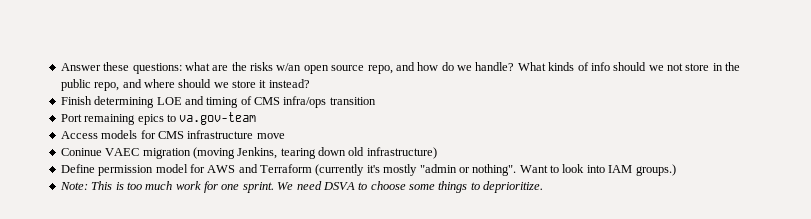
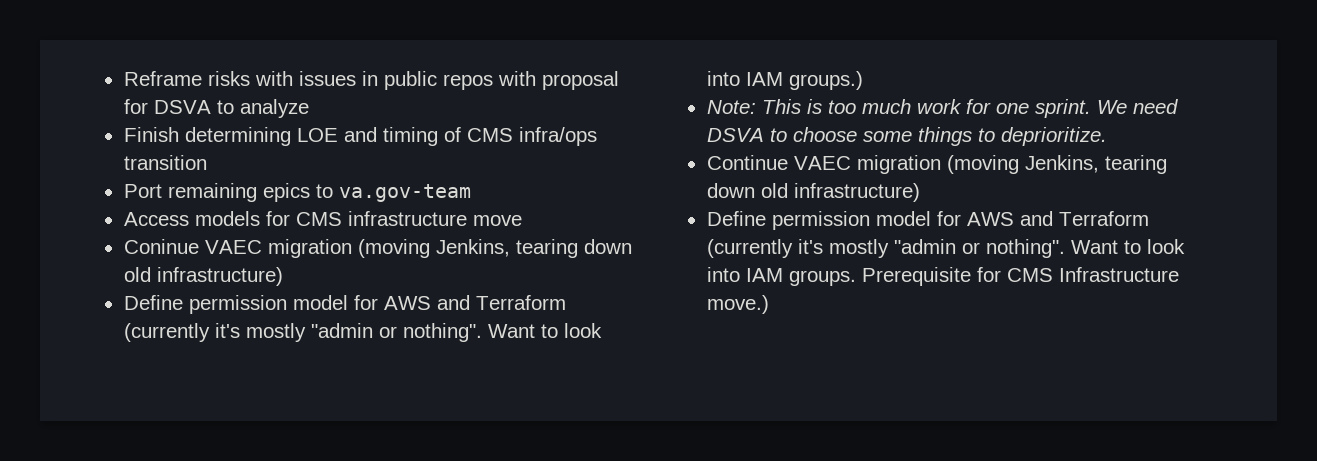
[60,62,741,74] [60,79,310,91] Answer these questions: what are the risks w/an open source repo, and how do we handle? What kinds of info should we not store in the public repo, and where should we store it instead? -> [123,71,619,90] [123,99,309,118] Reframe risks with issues in public repos with proposal for DSVA to analyze
(544, 187) none -> [706,155,1167,174] [706,183,920,202] [706,211,1149,230] [706,239,1185,258] [706,267,1179,286] [706,295,769,314] // Continue VAEC migration (moving Jenkins, tearing down old infrastructure) // Define permission model for AWS and Terraform (currently it's mostly "admin or nothing". Want to look into IAM groups. Prerequisite for CMS Infrastructure move.)

